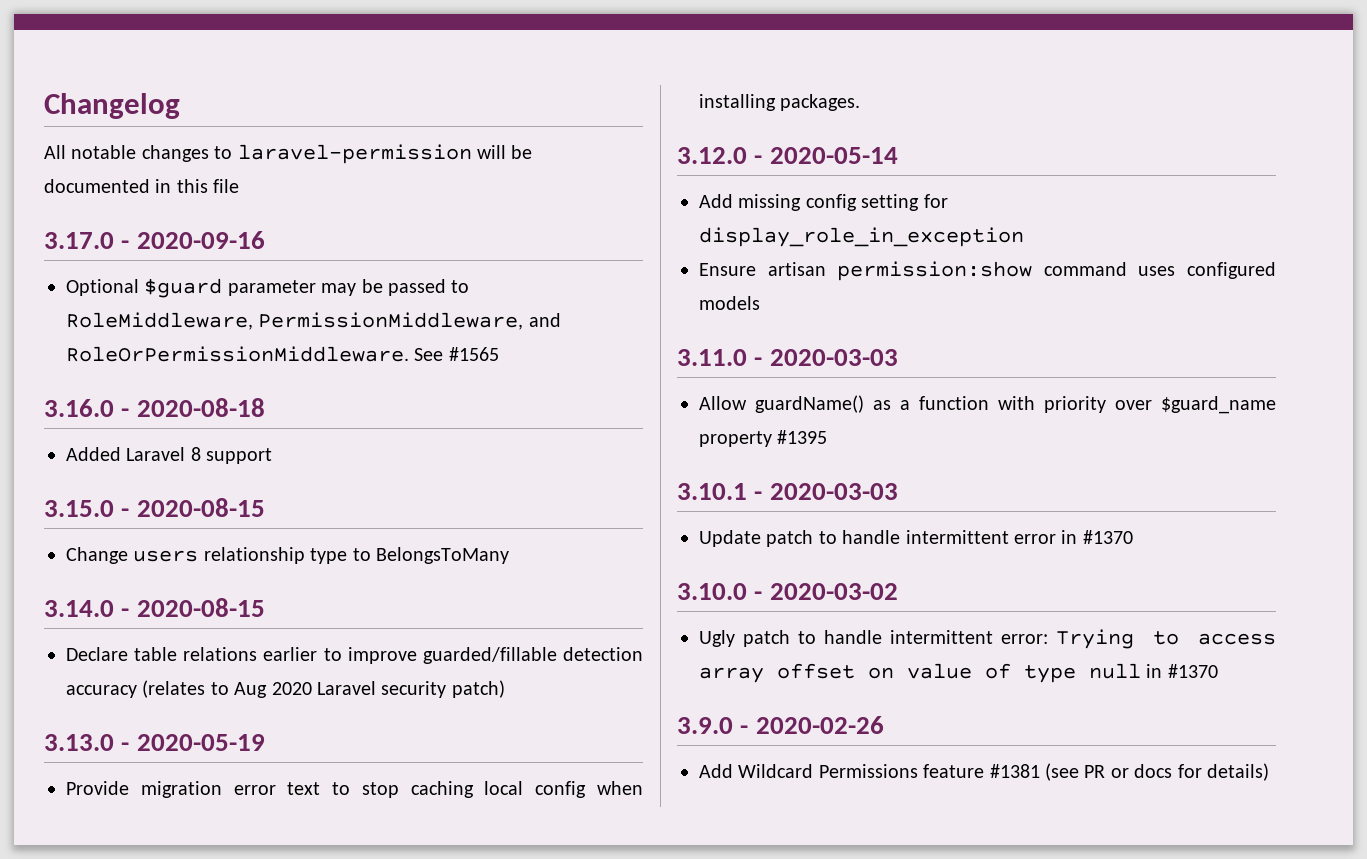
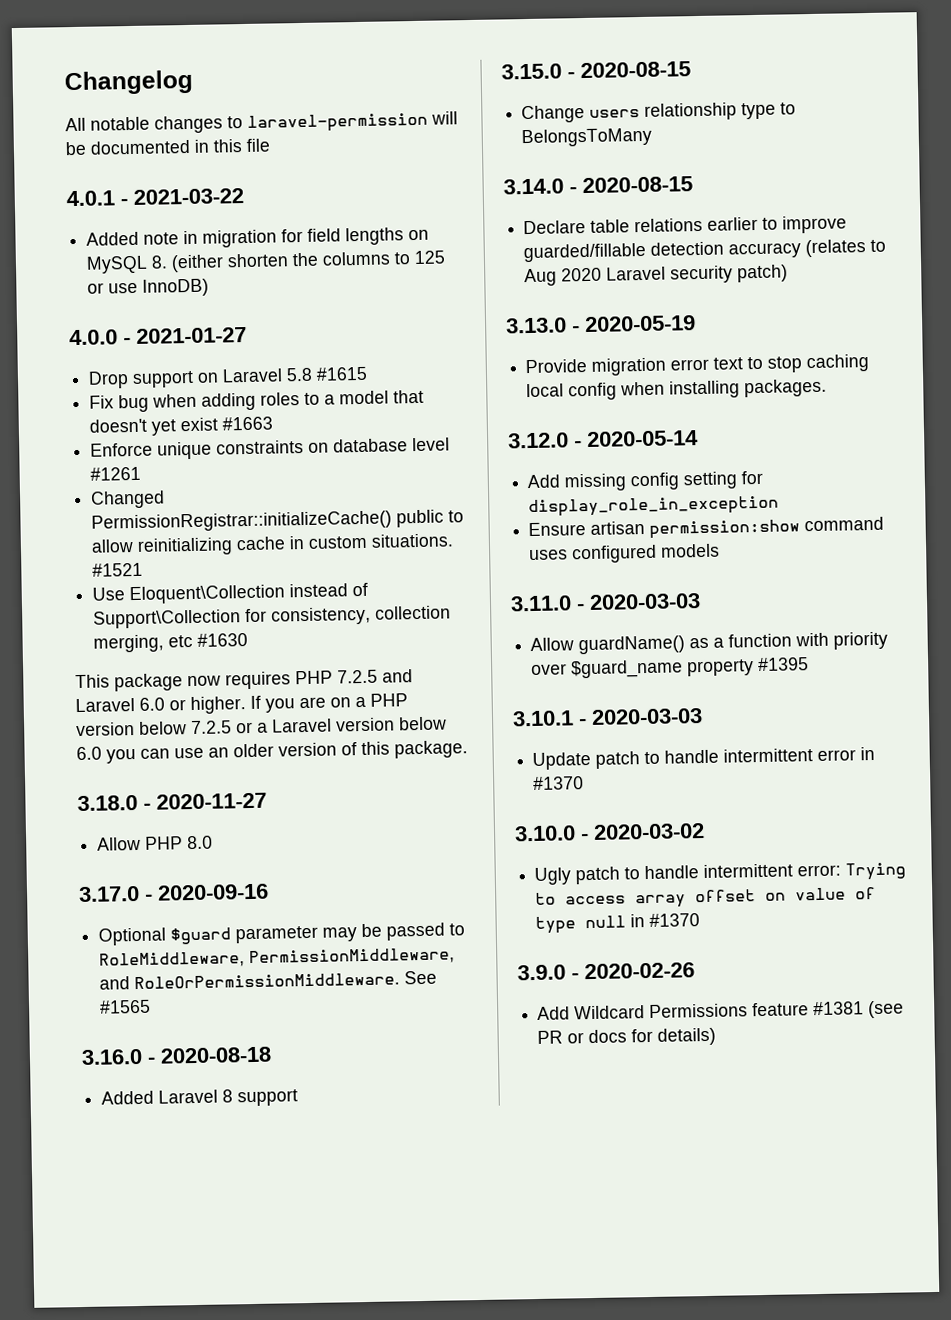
(240, 186) none -> [66,188,244,207] [86,227,430,248] [86,250,447,274] [87,278,210,297] [69,326,247,346] [88,366,369,389] [89,389,425,413] [89,416,274,436] [90,437,451,460] [90,466,142,481] [90,490,166,509] [91,509,465,533] [91,533,454,556] [92,562,144,577] [92,582,369,605] [93,605,452,629] [93,632,249,653] [75,669,413,692] [75,693,408,715] [76,716,447,737] [76,740,468,764] [77,792,267,812] [97,835,214,851] // 4.0.1 - 2021-03-22 // Added note in migration for field lengths on MySQL 8. (either shorten the columns to 125 or use InnoDB) // 4.0.0 - 2021-01-27 // Drop support on Laravel 5.8 #1615 // Fix bug when adding roles to a model that doesn't yet exist #1663 // Enforce unique constraints on database level #1261 // Changed PermissionRegistrar::initializeCache() public to allow reinitializing cache in custom situations. #1521 // Use Eloquent\Collection instead of Support\Collection for consistency, collection merging, etc #1630 // This package now requires PHP 7.2.5 and Laravel 6.0 or higher. If you are on a PHP version below 7.2.5 or a Laravel version below 6.0 you can use an older version of this package. // 3.18.0 - 2020-11-27 // Allow PHP 8.0

